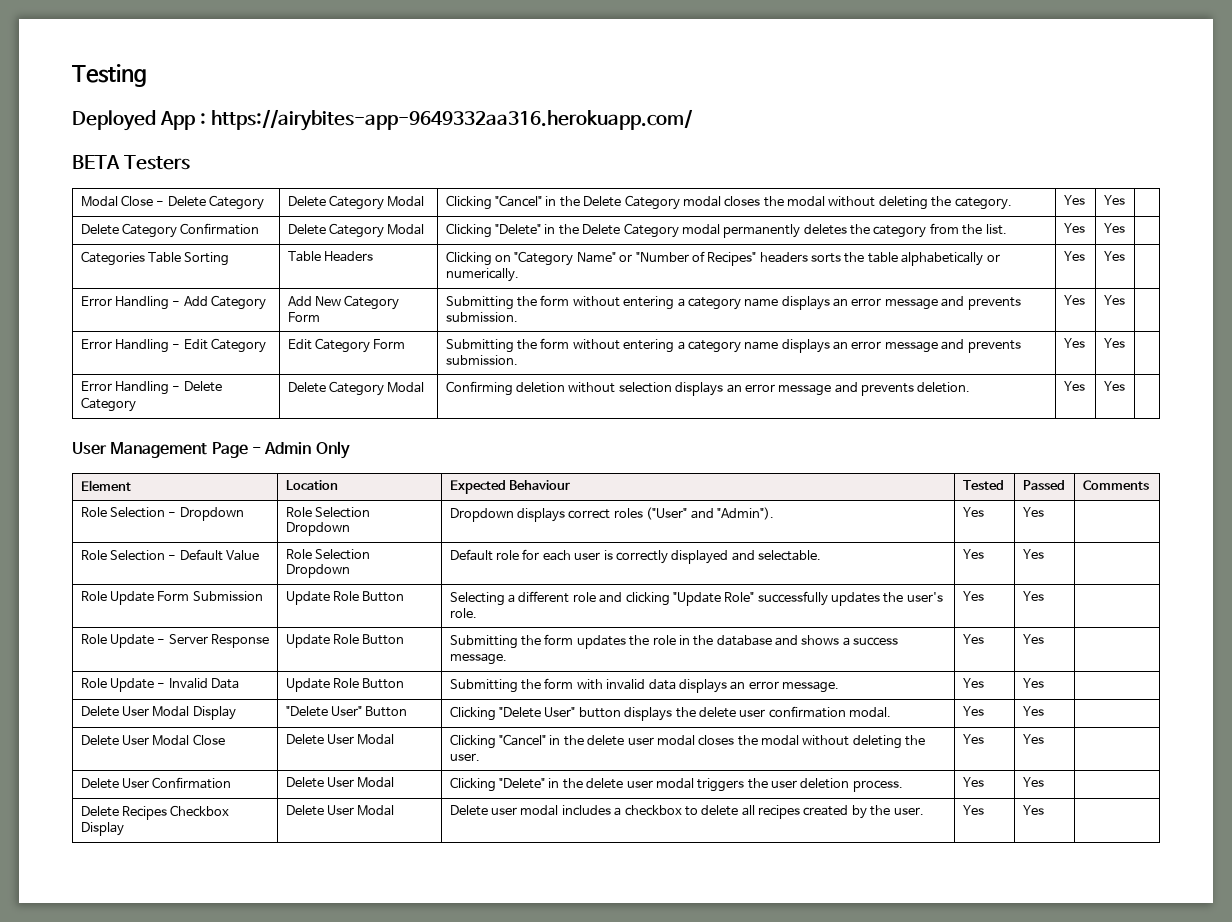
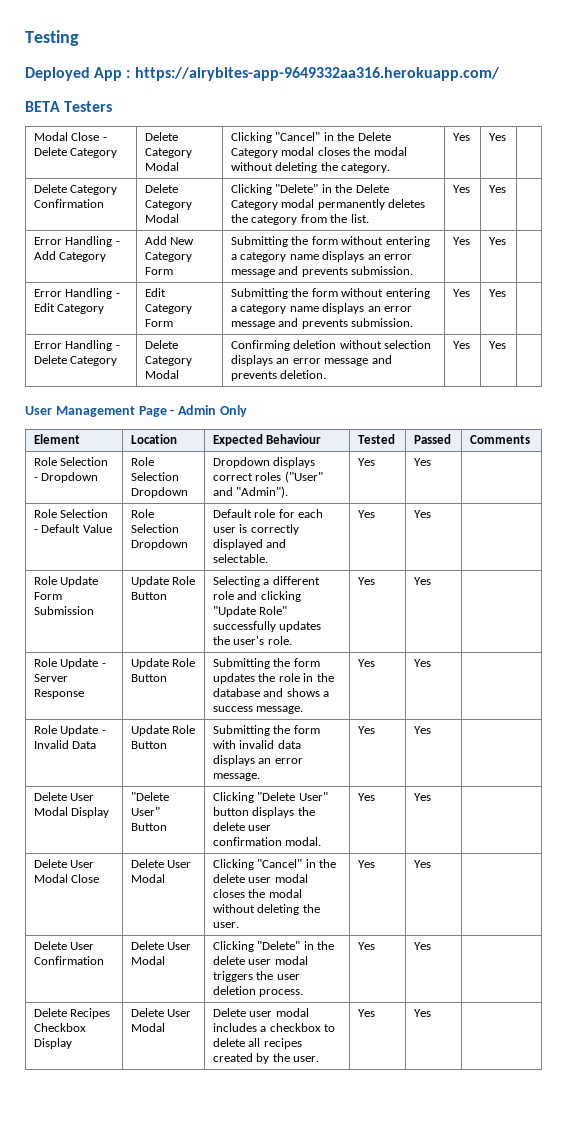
[80,251,230,266] [287,251,374,262] [445,251,1000,266] [445,268,519,282] [1063,251,1085,261] [1103,251,1125,261] // Categories Table Sorting | Table Headers | Clicking on "Category Name" or "Number of Recipes" headers sorts the table alphabetically or numerically. | Yes | Yes | -> (507, 189) none

